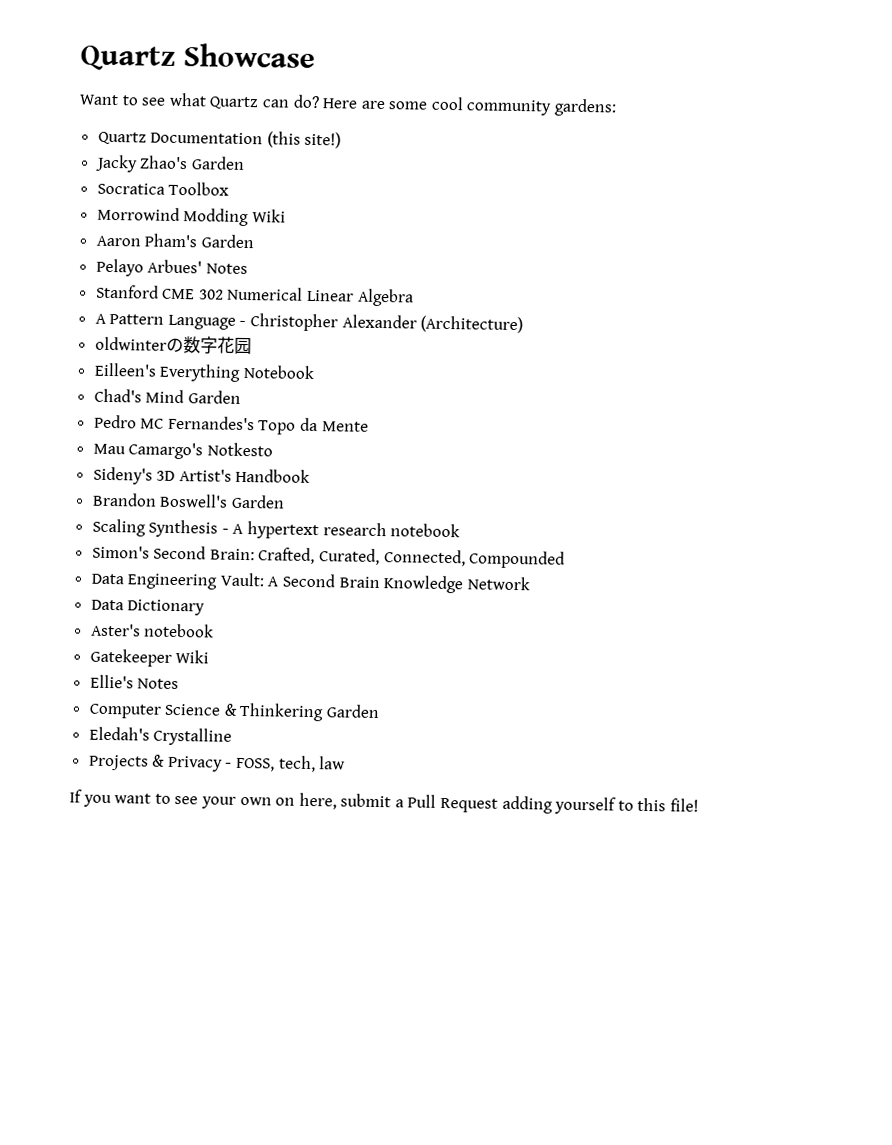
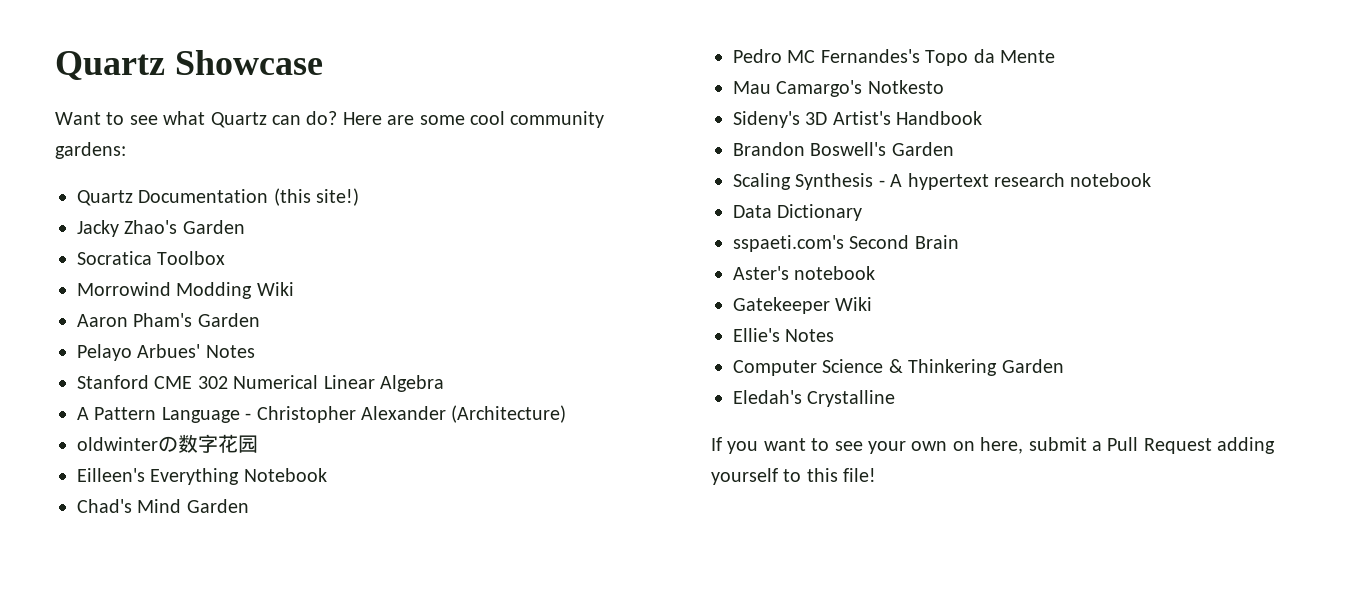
[91,545,566,569] [90,572,530,594] [90,599,206,616] Simon's Second Brain: Crafted, Curated, Connected, Compounded // Data Engineering Vault: A Second Brain Knowledge Network // Data Dictionary -> [733,204,863,221] [733,235,959,252] Data Dictionary // sspaeti.com's Second Brain
[88,754,346,773] // Projects & Privacy - FOSS, tech, law -> (896, 398) none

